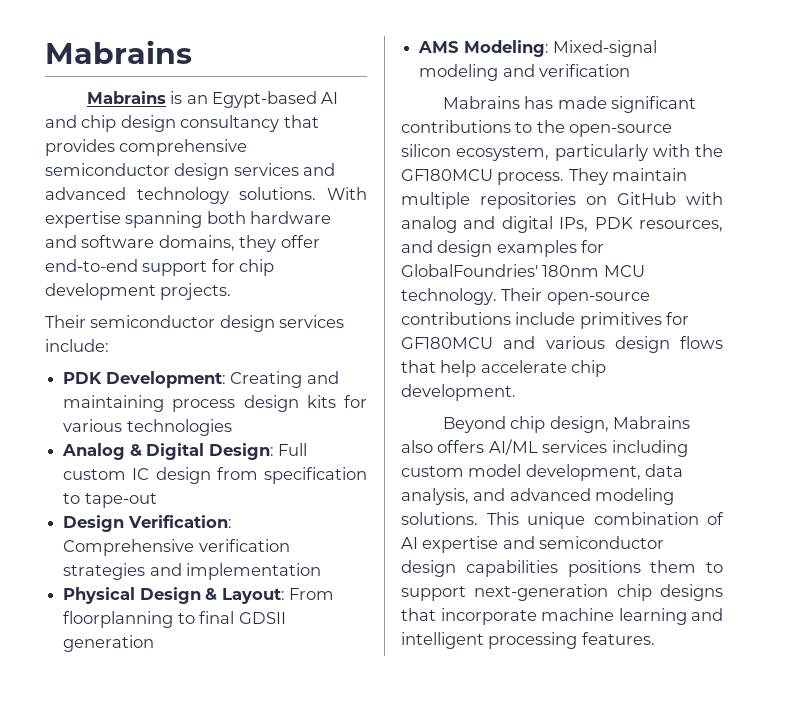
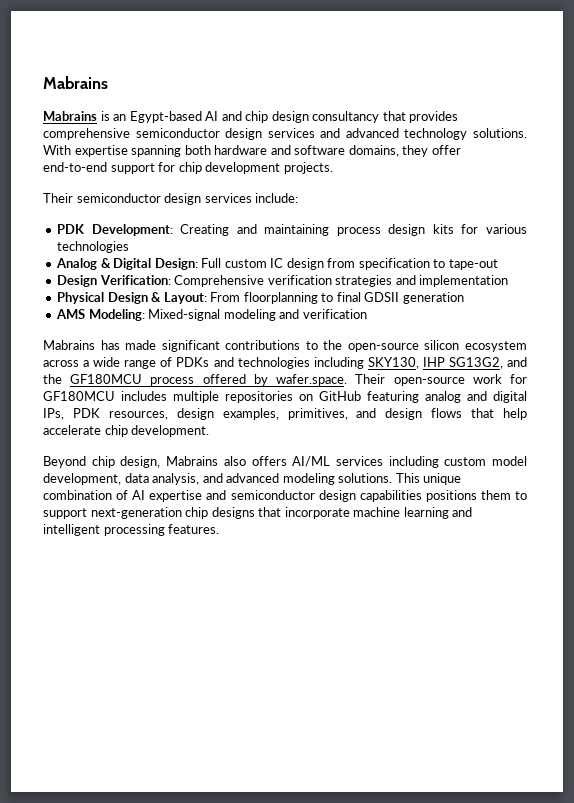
[456,144,723,161] [401,168,688,185] ecosystem, particularly with the GF180MCU process. They maintain -> [464,341,527,352] [43,357,527,369] [43,374,527,386] [43,391,167,401] ecosystem across a wide range of PDKs and technologies including SKY130, IHP SG13G2, and the GF180MCU process offered by wafer.space. Their open-source work for GF180MCU includes
[686,192,723,205] with -> [367,391,419,403] featuring
[401,240,605,257] [401,264,645,277] [401,288,650,305] [401,312,690,329] [401,336,605,349] and design examples for GlobalFoundries' 180nm MCU technology. Their open-source contributions include primitives for GF180MCU and various -> [176,408,377,420] design examples, primitives, and

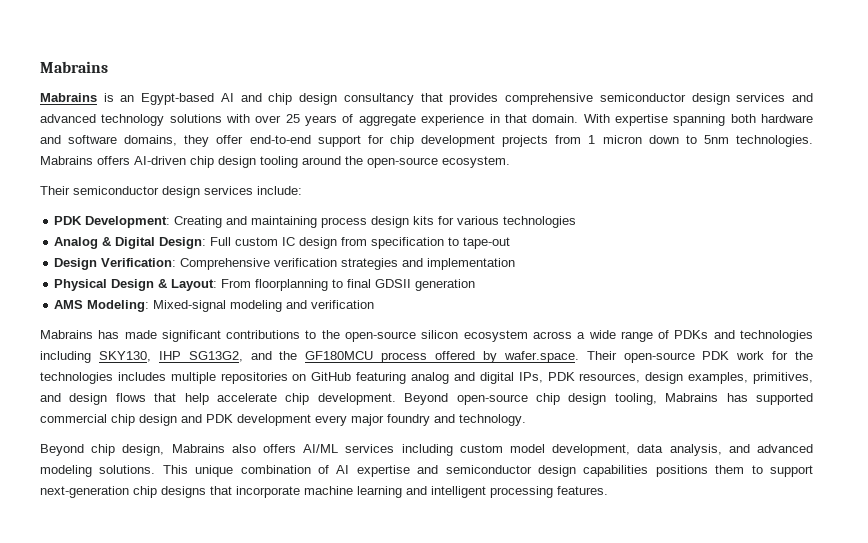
[472,128,527,138] solutions. -> [169,114,579,126] solutions with over 25 years of aggregate experience in that domain.
[283,162,333,174] projects. -> [502,135,814,147] [40,156,510,168] projects from 1 micron down to 5nm technologies. Mabrains offers AI-driven chip design tooling around the open-source ecosystem.
(465, 381) none -> [702,351,730,360] PDK
[43,391,115,401] GF180MCU -> [795,351,813,360] [40,372,113,384] the technologies
(210, 431) none -> [404,393,813,405] [40,414,526,426] Beyond open-source chip design tooling, Mabrains has supported commercial chip design and PDK development every major foundry and technology.

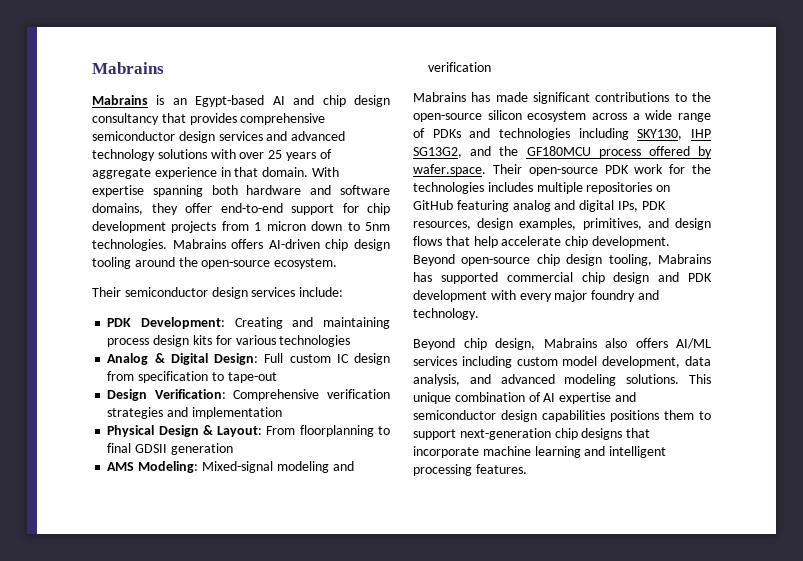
(311, 420) none -> [490,290,516,300] with

